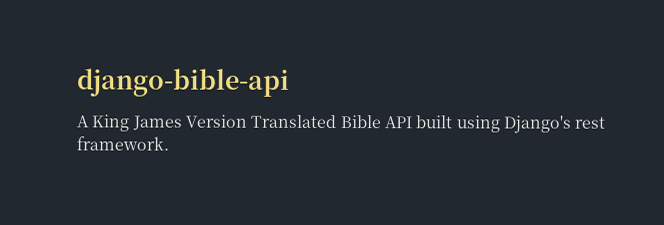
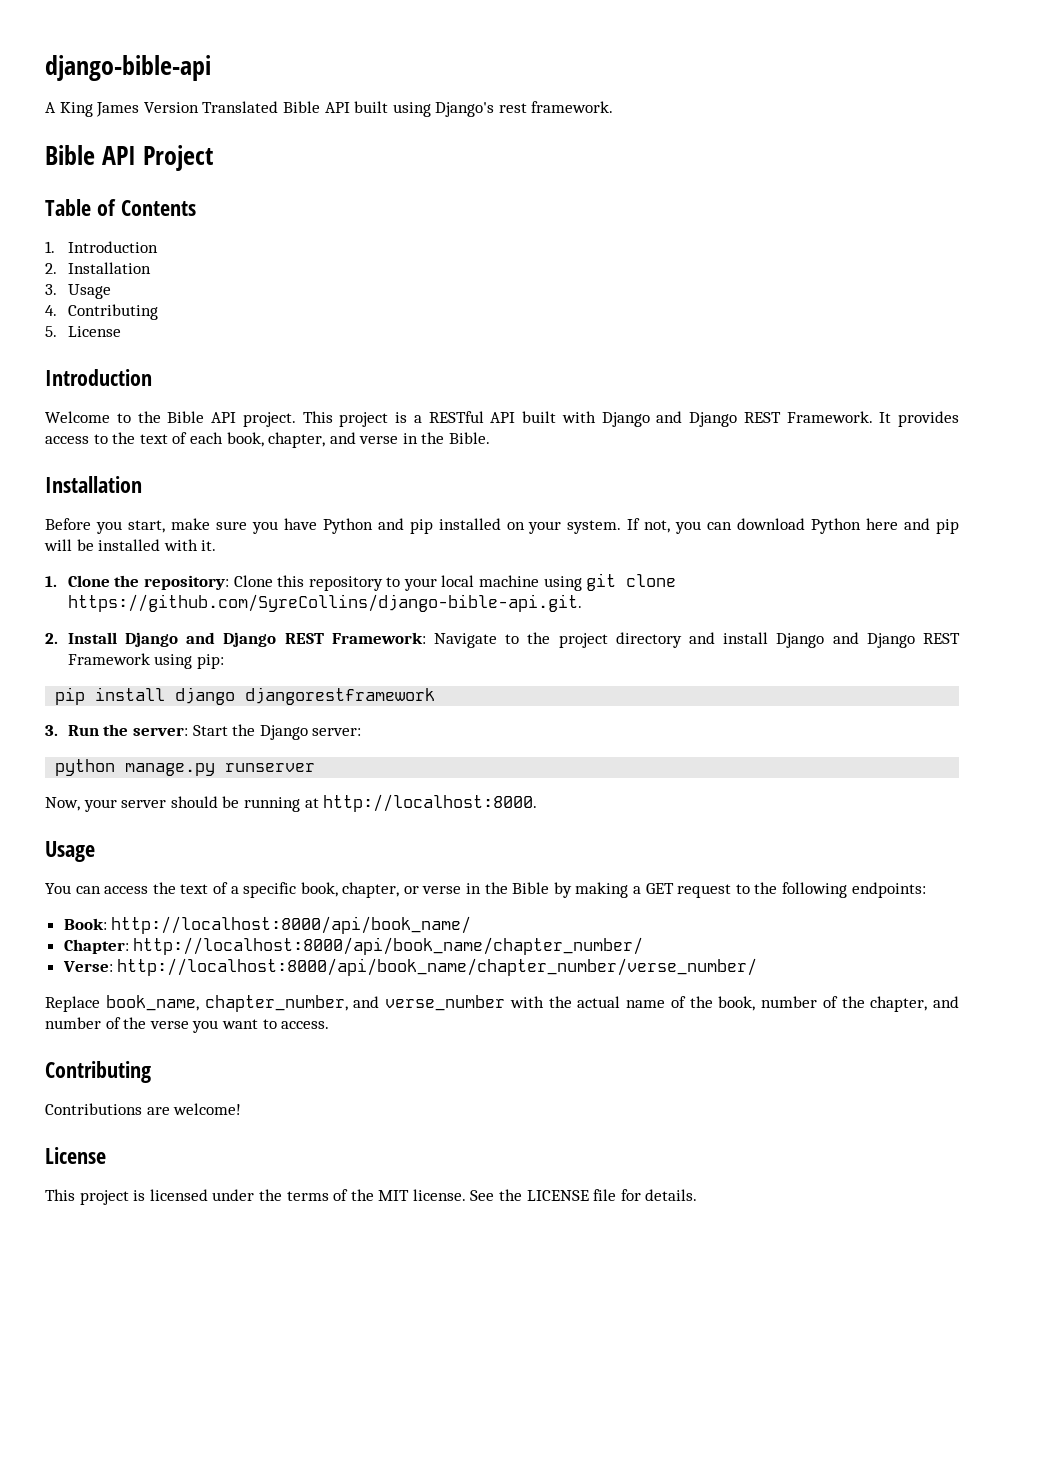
(169, 143) none -> [45,145,213,171] [45,199,196,216] [45,241,158,253] [45,262,151,274] [45,284,111,299] [45,304,158,320] [45,326,121,337] [45,369,152,386] [45,411,959,427] [45,432,491,448] [45,476,142,493] [45,518,960,534] [44,539,217,551] [45,573,677,591] [67,594,582,612] [45,632,961,648] [67,653,224,669] [55,687,436,705] [45,724,362,740] [55,759,316,776] [45,794,538,812] [45,841,95,862] [45,882,926,898] [63,916,472,934] [63,937,644,955] [62,958,758,976] [45,995,959,1012] [45,1017,330,1033] [45,1061,151,1083] [45,1103,242,1115] [45,1147,106,1164] [45,1189,698,1205] // Bible API Project // Table of Contents // 1. Introduction // 2. Installation // 3. Usage // 4. Contributing // 5. License // Introduction // Welcome to the Bible API project. This project is a RESTful API built with Django and Django REST Framework. It provides access to the text of each book, chapter, and verse in the Bible. // Installation // Before you start, make sure you have Python and pip installed on your system. If not, you can download Python here and pip will be installed with it. // 1. Clone the repository: Clone this repository to your local machine using git clone https://github.com/SyreCollins/django-bible-api.git. // 2. Install Django and Django REST Framework: Navigate to the project directory and install Django and Django REST Framework using pip: // pip install django djangorestframework // 3. Run the server: Start the Django server: // python manage.py runserver // Now, your server should be running at http://localhost:8000. // Usage // You can access the text of a specific book, chapter, or verse in the Bible by making a GET request to the following endpoints: // Book: http://localhost:8000/api/book_name/ // Chapter: http://localhost:8000/api/book_name/chapter_number/ // Verse: http://localhost:8000/api/book_name/chapter_number/verse_number/ // Replace book_name, chapter_number, and verse_number with the actual name of the book, number of the chapter, and number of the verse you want to access. // Contributing // Contributions are welcome! // License // This project is licensed under the terms of the MIT license. See the LICENSE file for details.

